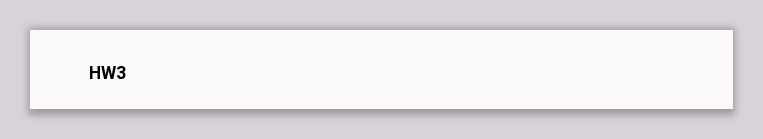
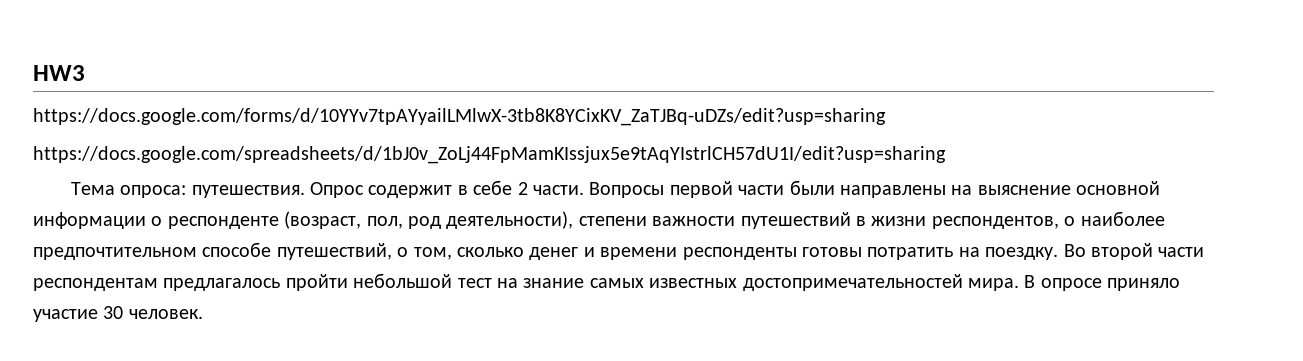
(126, 72) none -> [33,108,886,126] [33,146,946,164] [70,180,1161,198] [33,211,1165,229] [33,242,1205,260] [33,273,1181,291] [33,306,203,322] // https://docs.google.com/forms/d/10YYv7tpAYyailLMlwX-3tb8K8YCixKV_ZaTJBq-uDZs/edit?usp=sharing // https://docs.google.com/spreadsheets/d/1bJ0v_ZoLj44FpMamKIssjux5e9tAqYIstrlCH57dU1I/edit?usp=sharing // Тема опроса: путешествия. Опрос содержит в себе 2 части. Вопросы первой части были направлены на выяснение основной информации о респонденте (возраст, пол, род деятельности), степени важности путешествий в жизни респондентов, о наиболее предпочтительном способе путешествий, о том, сколько денег и времени респонденты готовы потратить на поездку. Во второй части респондентам предлагалось пройти небольшой тест на знание самых известных достопримечательностей мира. В опросе приняло участие 30 человек.

